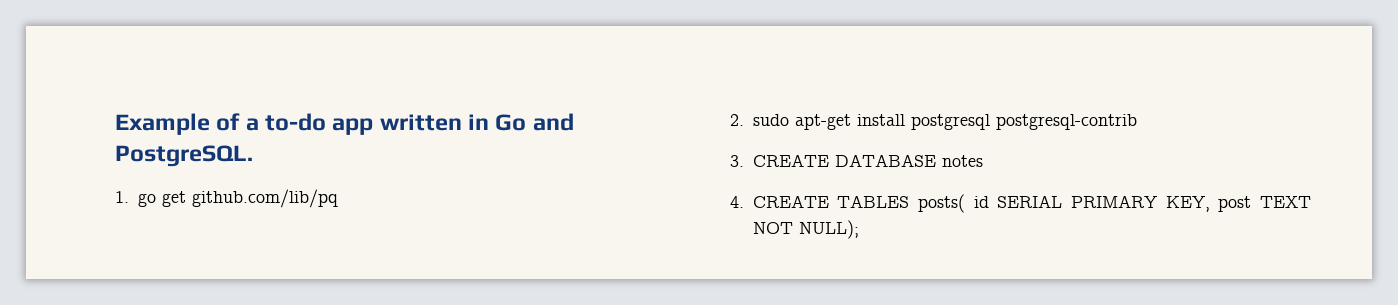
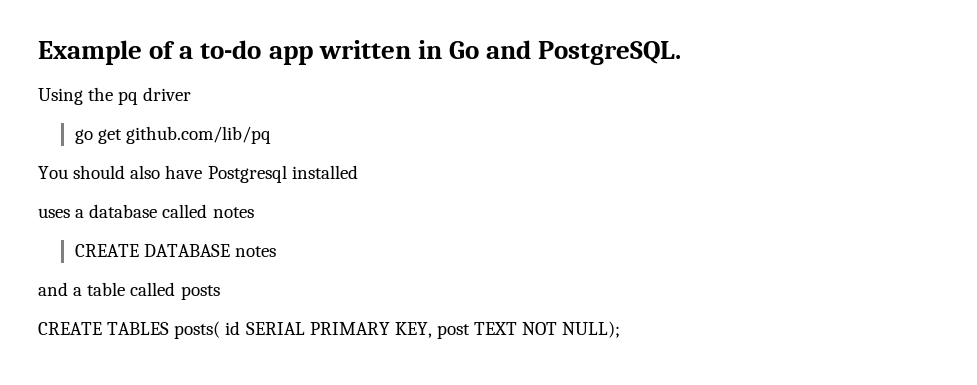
[115,191,129,203] 1. -> [38,87,192,105] Using the pq driver //
[730,114,1137,130] [730,154,983,167] [730,196,744,208] 2. sudo apt-get install postgresql postgresql-contrib // 3. CREATE DATABASE notes // 4. -> [38,165,358,183] [38,204,254,218] [74,244,276,257] [38,282,220,300] You should also have Postgresql installed // uses a database called notes // CREATE DATABASE notes // and a table called posts //

